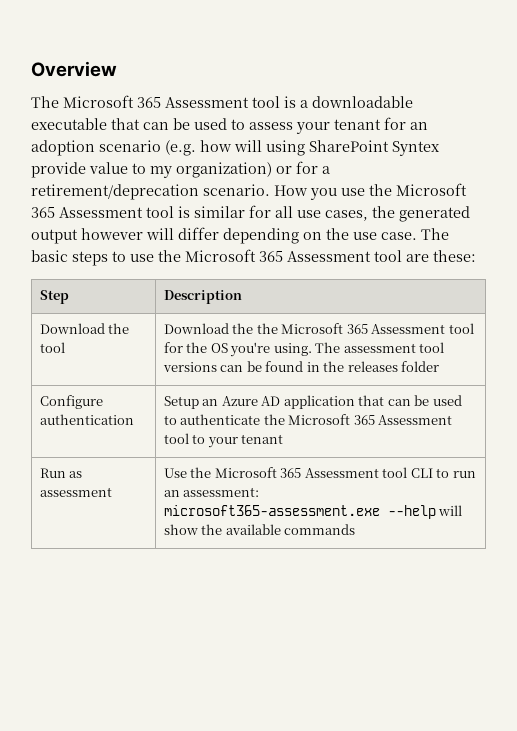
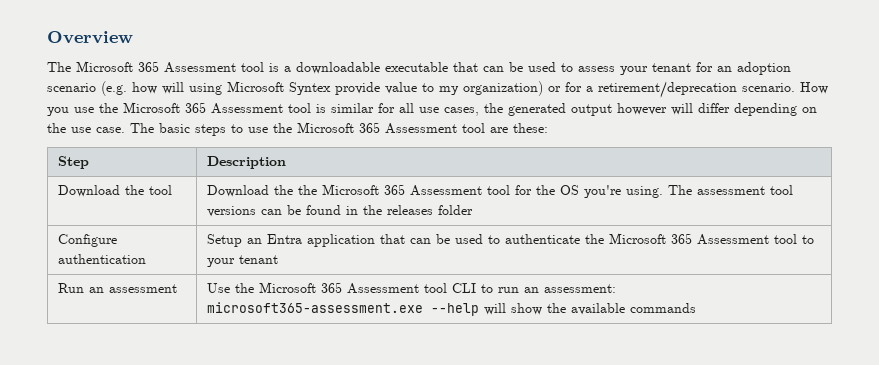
[309,140,389,152] SharePoint -> [227,81,284,92] Microsoft
[221,396,281,406] Azure AD -> [267,234,303,244] Entra
[69,471,83,478] as -> [89,287,105,293] an

